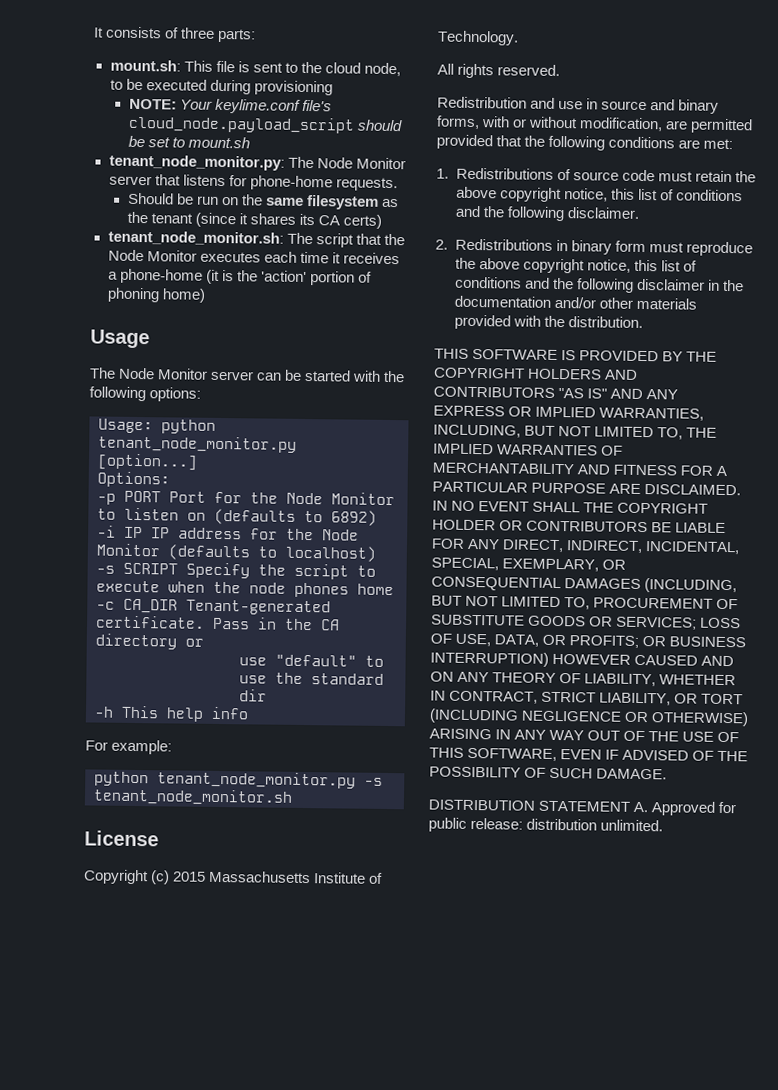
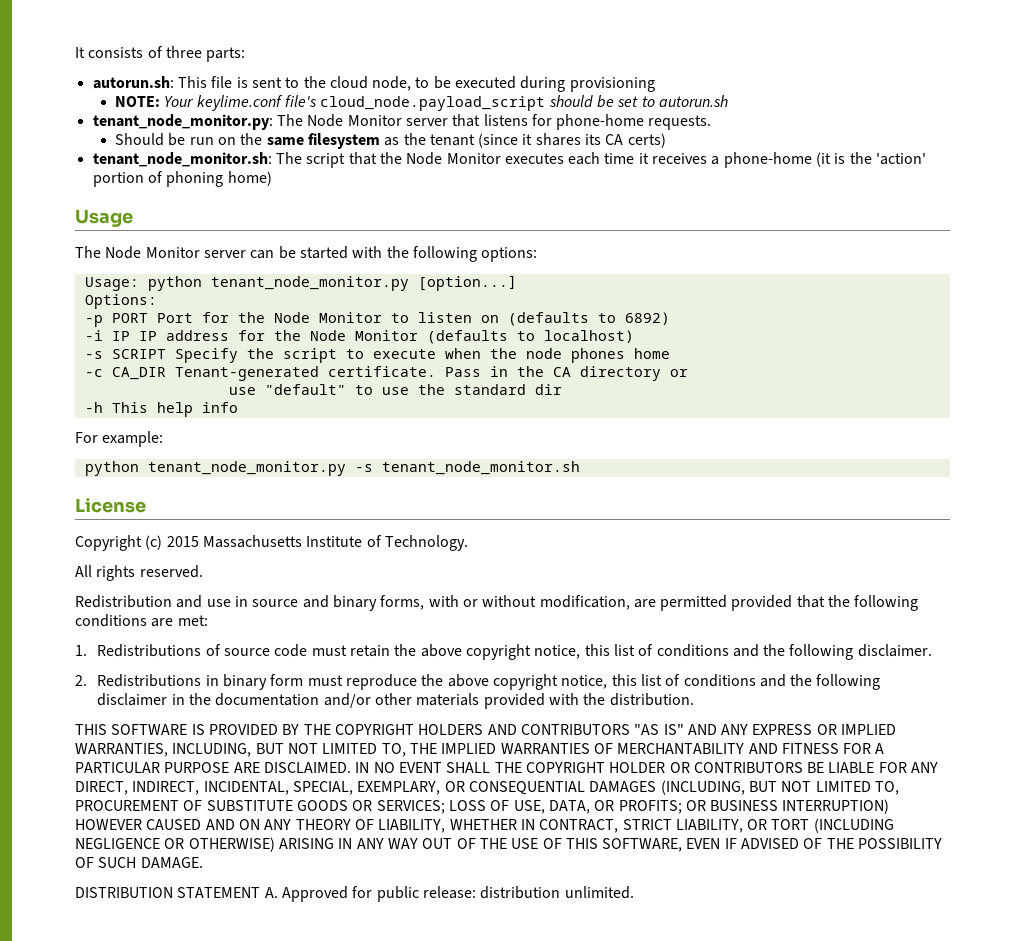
[109,59,181,72] mount.sh: -> [92,76,174,89] autorun.sh:
[187,136,250,149] mount.sh -> [658,95,728,107] autorun.sh

